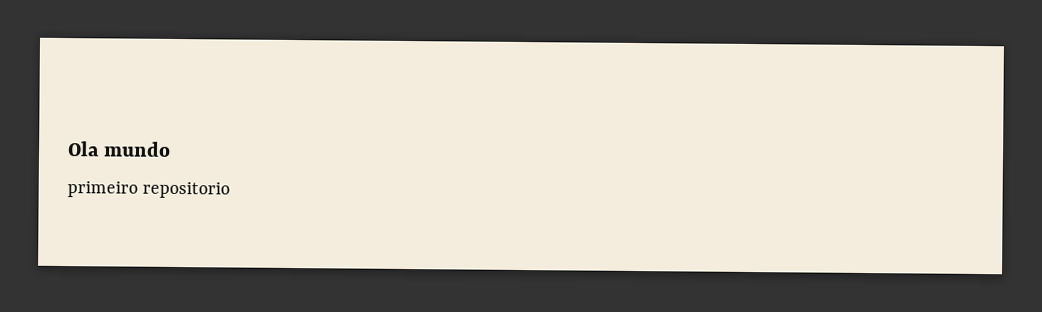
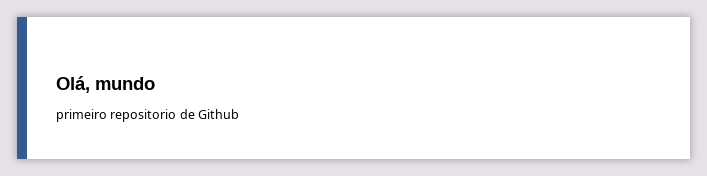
[67,141,100,157] Ola -> [56,76,90,93] Olá,
(231, 190) none -> [179,109,240,119] de Github

